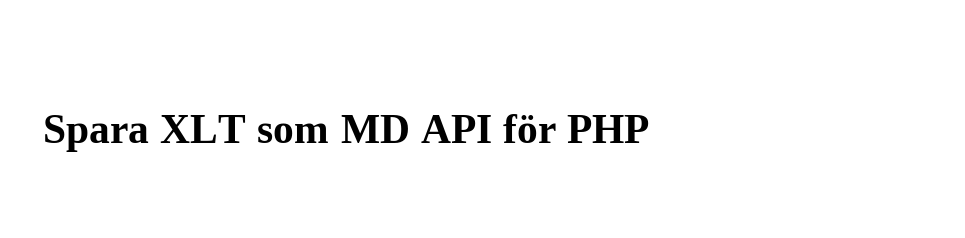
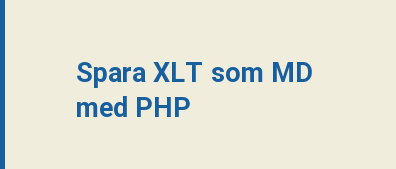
[420,114,557,143] API för -> [76,96,128,117] med

